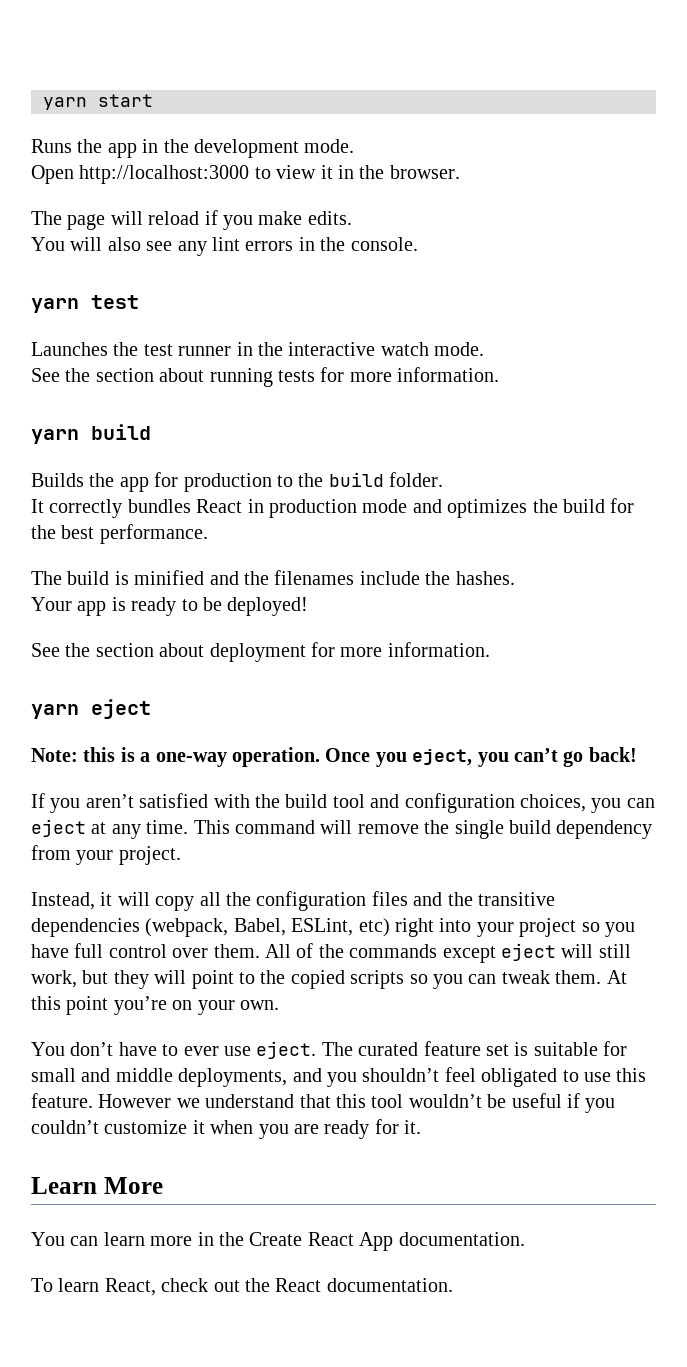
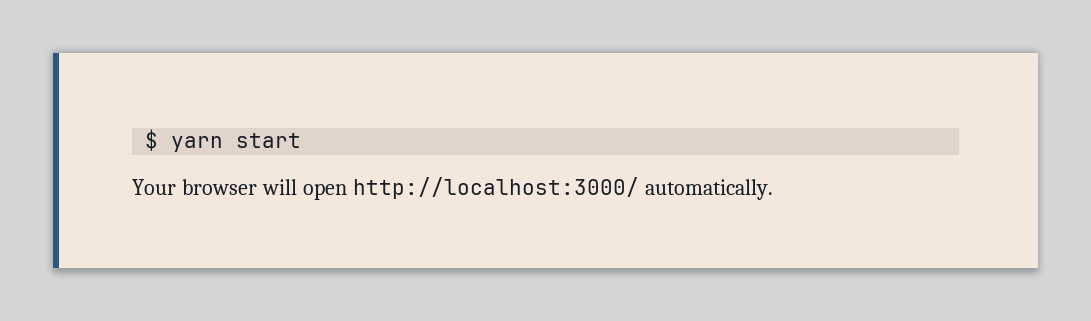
(43, 103) none -> [145,129,159,151] $
[31,139,355,158] [31,165,460,184] [31,210,352,230] [31,237,418,256] [31,295,139,313] [31,342,485,356] [31,367,500,387] [31,424,151,444] [31,472,444,492] [31,498,635,518] [31,524,208,544] [31,570,515,585] [31,597,309,616] [31,642,490,662] [31,699,151,719] [31,747,637,767] [31,793,655,813] [31,819,653,839] [31,845,181,865] [31,891,555,911] [31,918,635,937] [31,943,631,963] [31,970,627,989] [31,996,279,1015] [31,1041,628,1059] [31,1067,647,1087] [31,1093,616,1113] [31,1119,422,1139] [31,1177,163,1194] [31,1232,525,1251] [31,1278,453,1296] Runs the app in the development mode. // Open http://localhost:3000 to view it in the browser. // The page will reload if you make edits. // You will also see any lint errors in the console. // yarn test // Launches the test runner in the interactive watch mode. // See the section about running tests for more information. // yarn build // Builds the app for production to the build folder. // It correctly bundles React in production mode and optimizes the build for the best performance. // The build is minified and the filenames include the hashes. // Your app is ready to be deployed! // See the section about deployment for more information. // yarn eject // Note: this is a one-way operation. Once you eject, you can’t go back! // If you aren’t satisfied with the build tool and configuration choices, you can eject at any time. This command will remove the single build dependency from your project. // Instead, it will copy all the configuration files and the transitive dependencies (webpack, Babel, ESLint, etc) right into your project so you have full control over them. All of the commands except eject will still work, but they will point to the copied scripts so you can tweak them. At this point you’re on your own. // You don’t have to ever use eject. The curated feature set is suitable for small and middle deployments, and you shouldn’t feel obligated to use this feature. However we understand that this tool wouldn’t be useful if you couldn’t customize it when you are ready for it. // Learn More // You can learn more in the Create React App documentation. // To learn React, check out the React documentation. -> [132,177,773,200] Your browser will open http://localhost:3000/ automatically.

